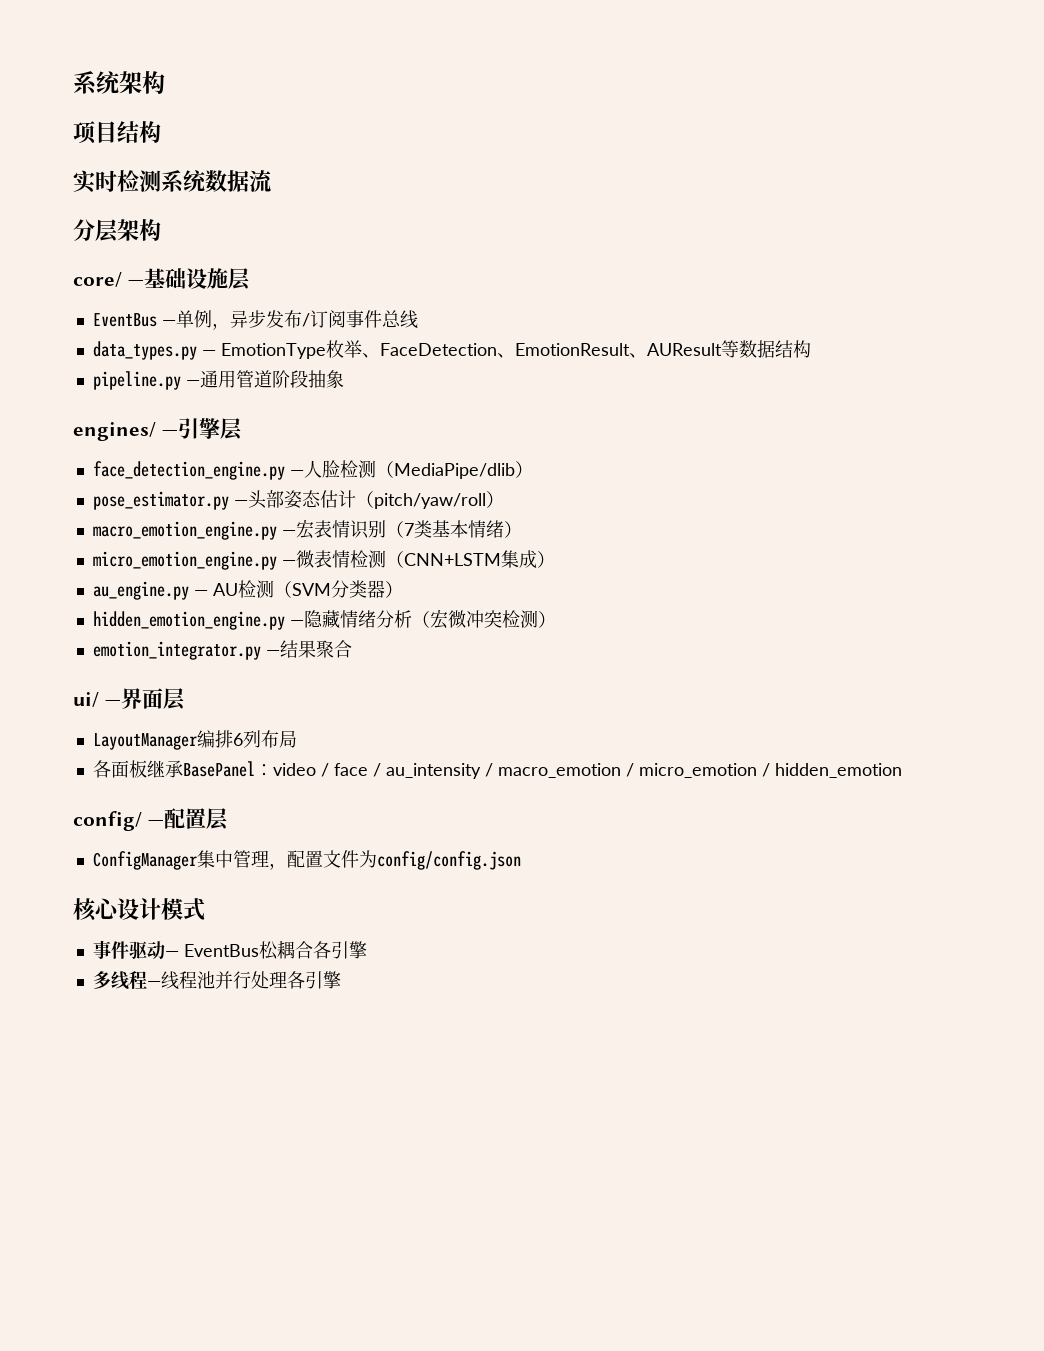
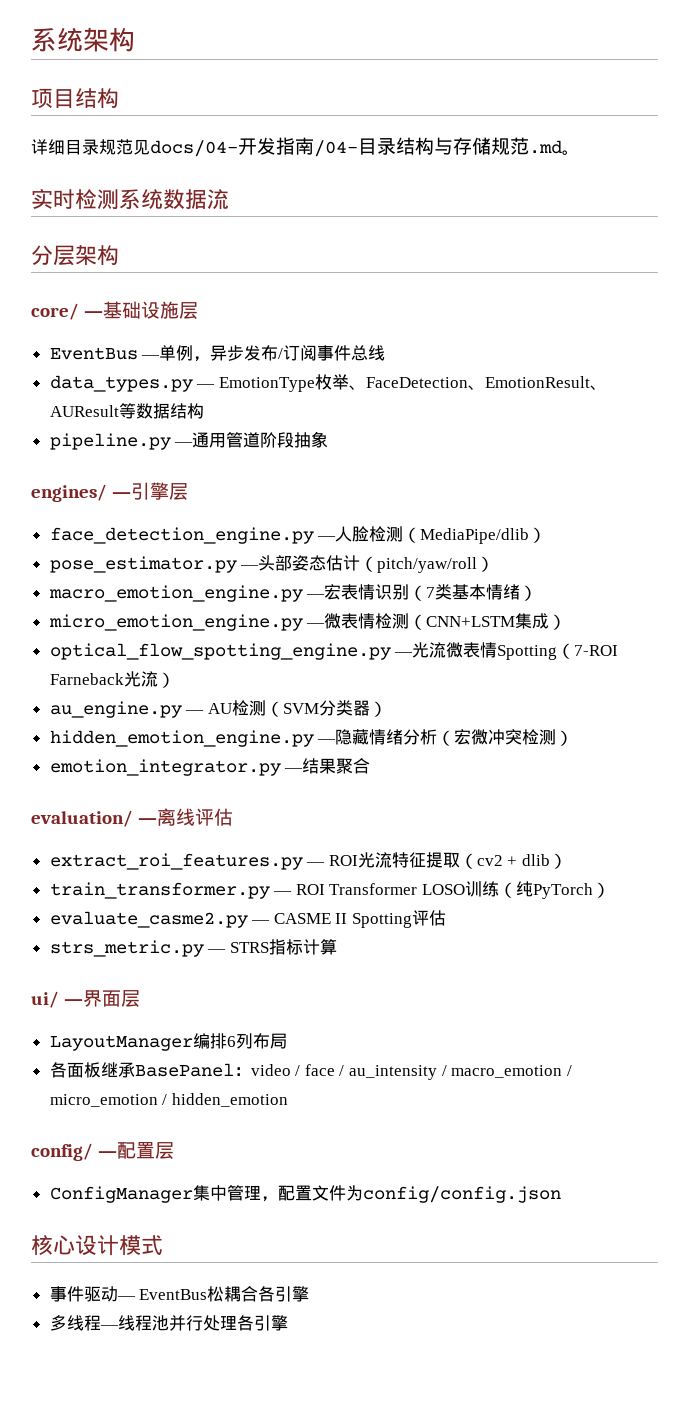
(161, 132) none -> [31,137,579,157] // 详细目录规范见docs/04-开发指南/04-目录结构与存储规范.md。
(555, 559) none -> [49,642,619,660] [49,671,175,688] // optical_flow_spotting_engine.py —光流微表情Spotting（7-ROI Farneback光流）
(352, 649) none -> [31,808,234,827] [49,852,568,870] [49,881,611,899] [49,910,447,928] [49,939,337,957] // evaluation/ —离线评估 // extract_roi_features.py — ROI光流特征提取（cv2 + dlib） // train_transformer.py — ROI Transformer LOSO训练（纯PyTorch） // evaluate_casme2.py — CASME II Spotting评估 // strs_metric.py — STRS指标计算

